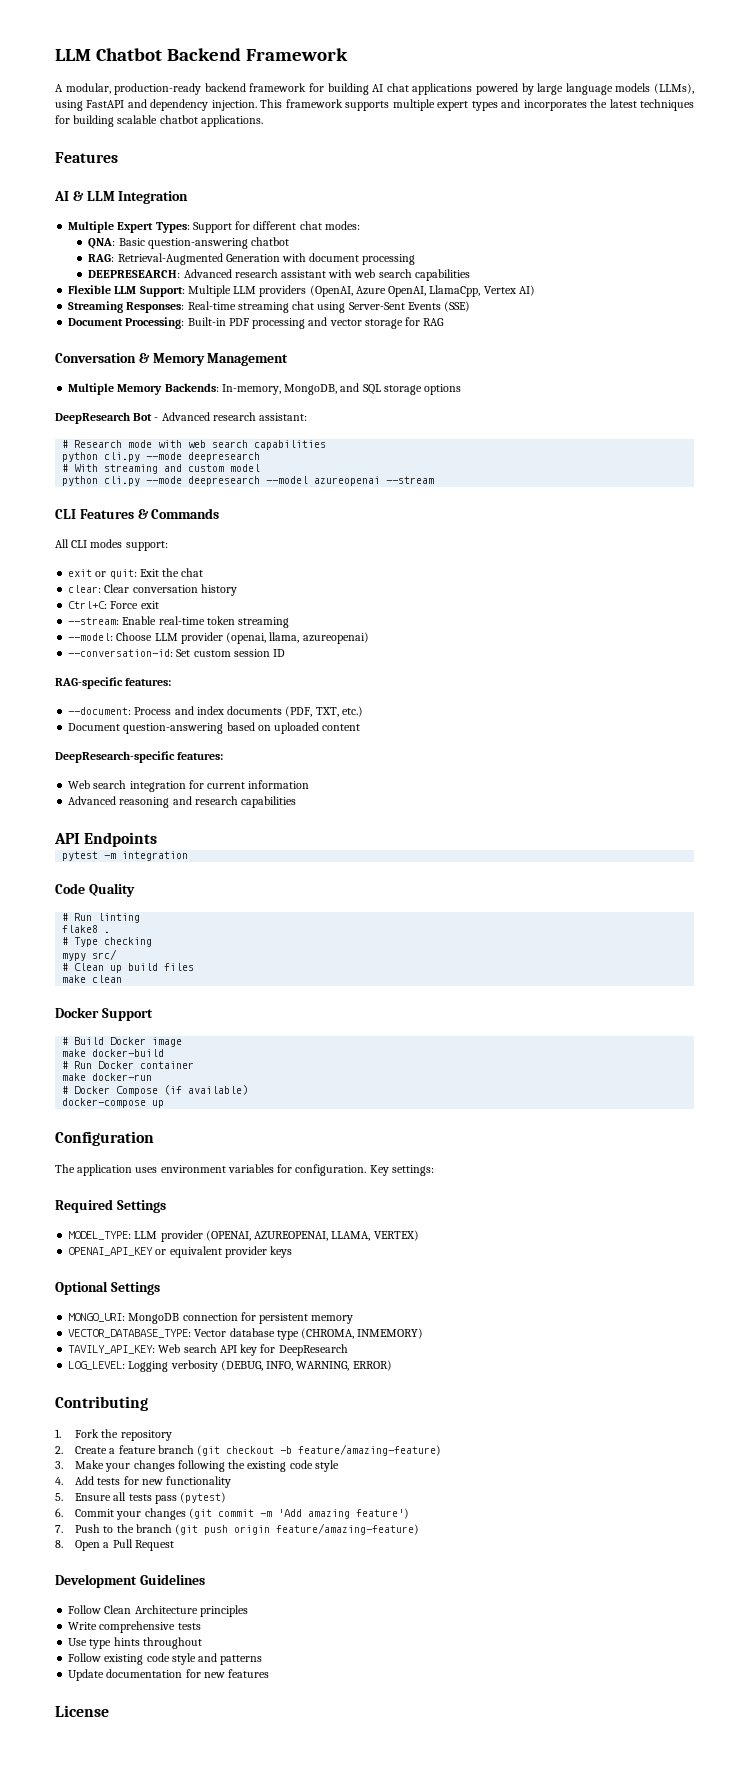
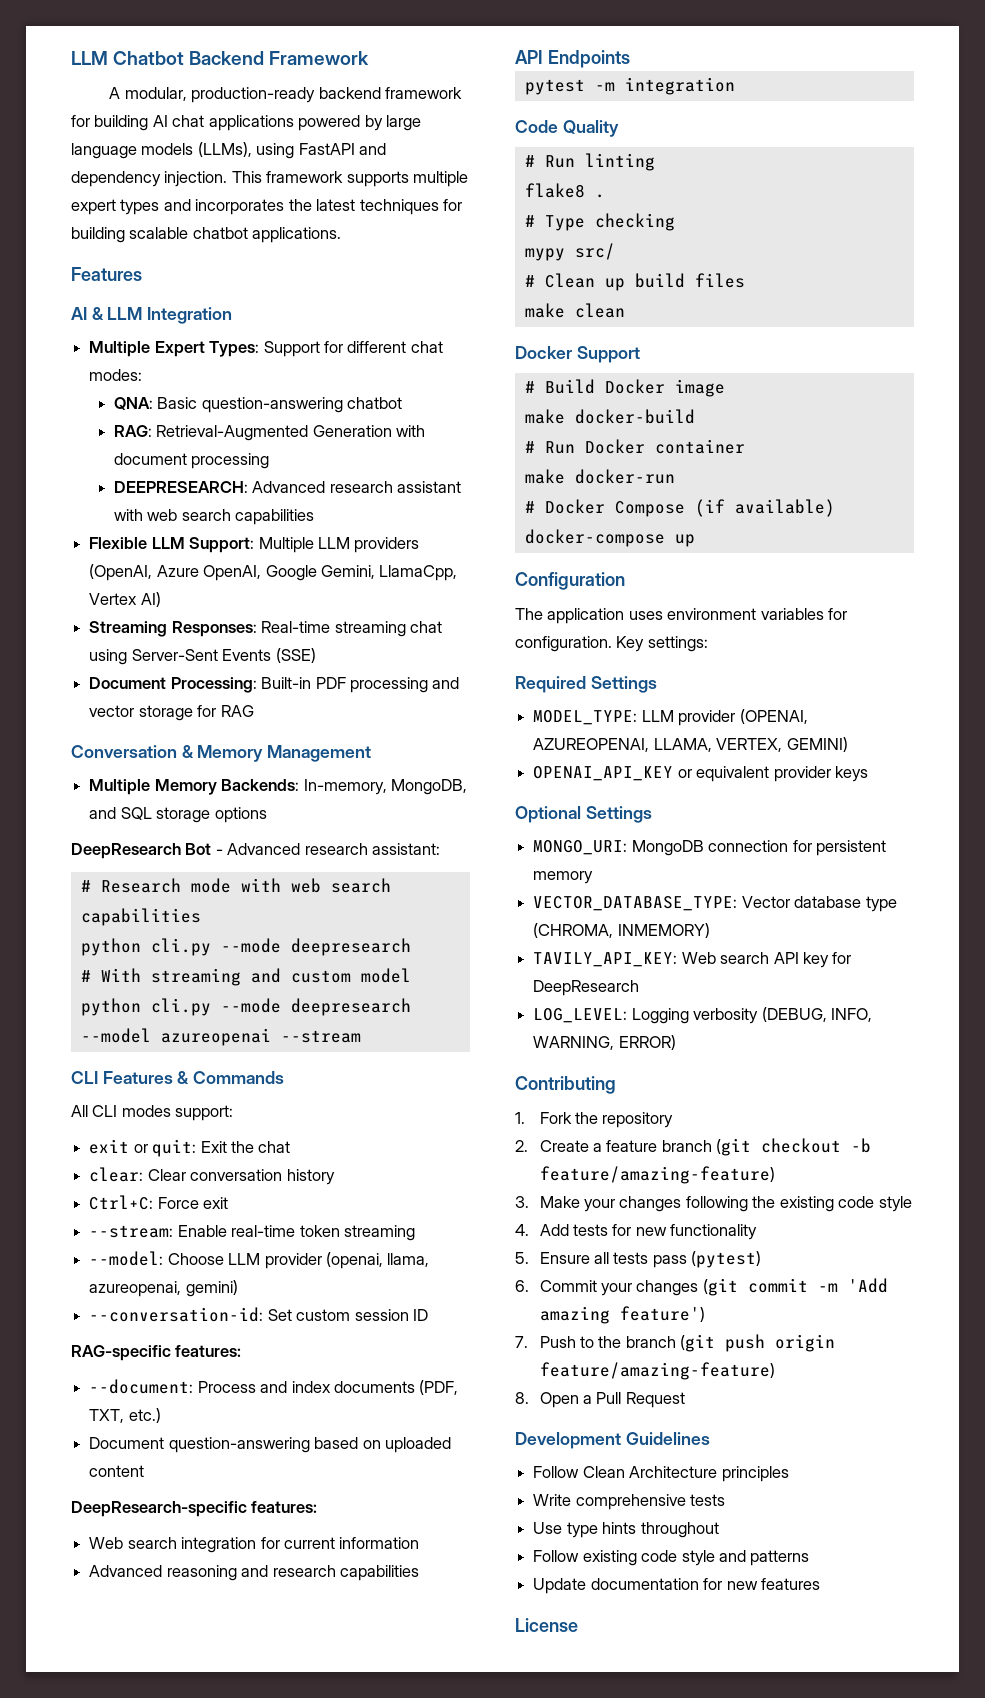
(427, 291) none -> [265,565,375,581] Google Gemini,
[302,632,369,644] azureopenai) -> [89,1280,238,1297] azureopenai, gemini)
[373,1230,419,1241] VERTEX) -> [716,737,848,752] VERTEX, GEMINI)

